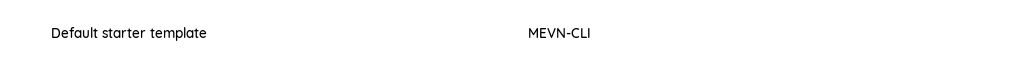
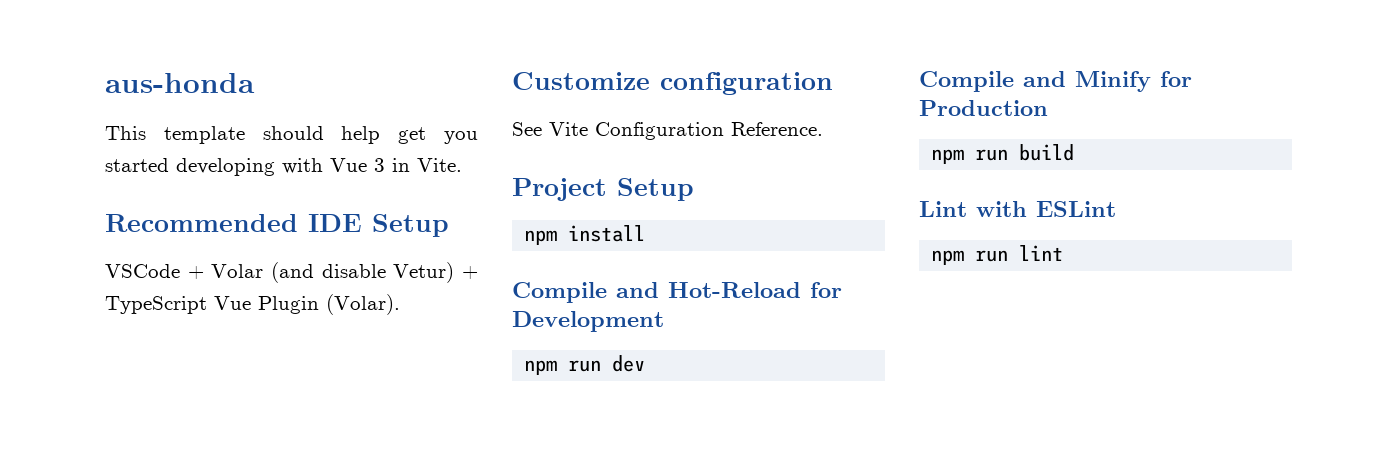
[51,27,146,38] Default starter -> [105,73,255,93] [105,126,146,140] aus-honda // This
[528,28,591,38] // MEVN-CLI -> [262,126,479,144] [105,158,462,176] [105,214,449,237] [105,262,478,283] [105,294,400,315] [512,72,833,95] [512,122,823,140] [512,178,694,201] [524,225,646,245] [512,282,842,303] [512,311,664,332] [524,355,646,375] [919,71,1192,92] [919,100,1048,116] [931,144,1075,164] [919,201,1116,217] [931,245,1064,265] should help get you started developing with Vue 3 in Vite. // Recommended IDE Setup // VSCode + Volar (and disable Vetur) + TypeScript Vue Plugin (Volar). // Customize configuration // See Vite Configuration Reference. // Project Setup // npm install // Compile and Hot-Reload for Development // npm run dev // Compile and Minify for Production // npm run build // Lint with ESLint // npm run lint

